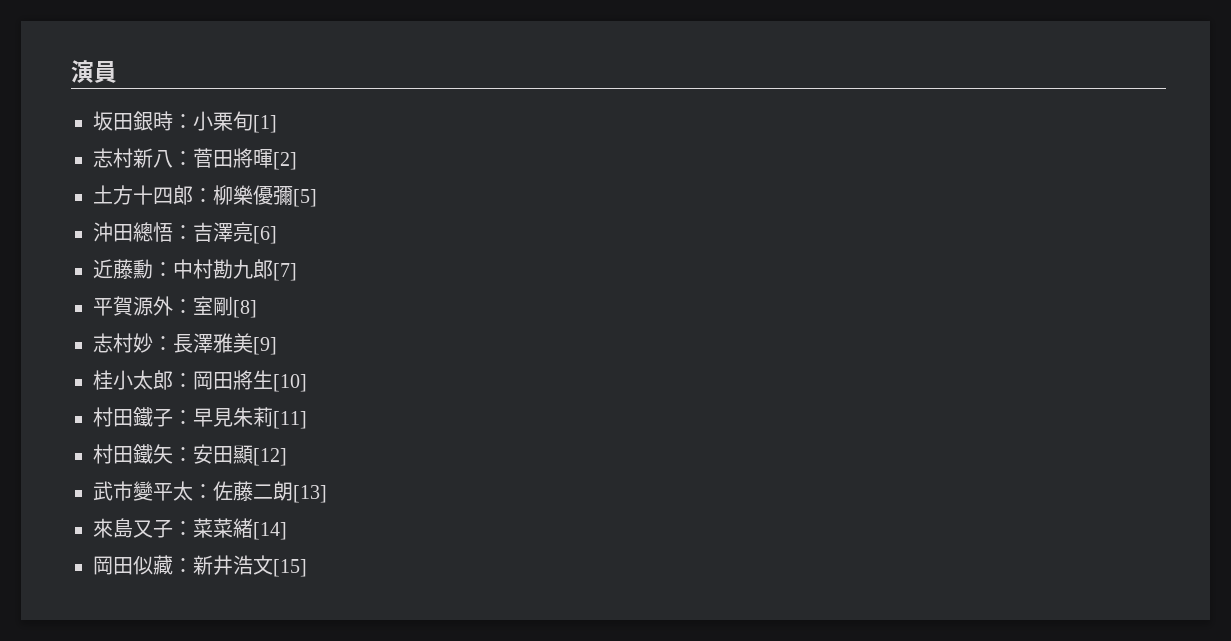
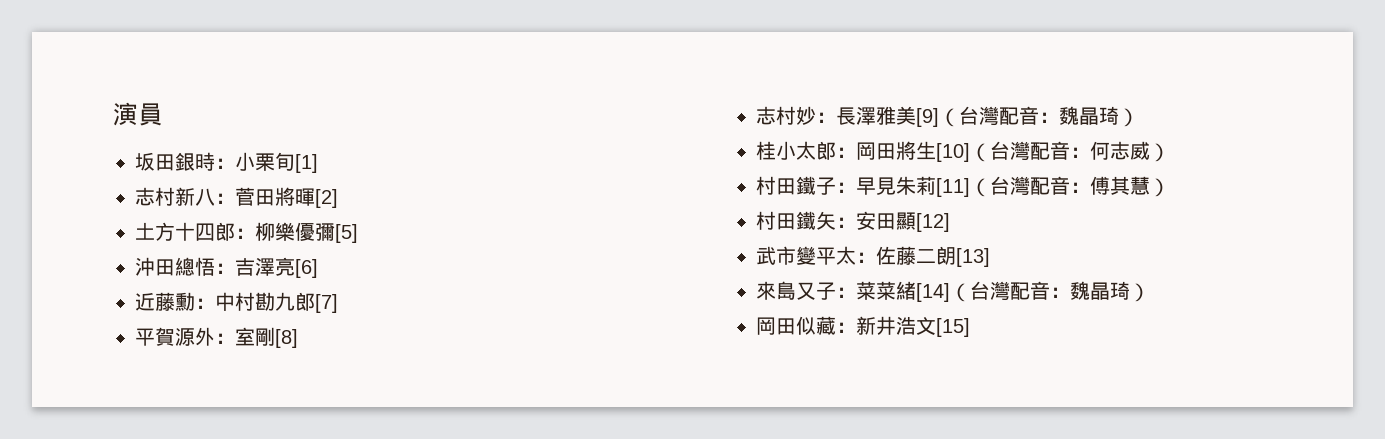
(277, 346) none -> [939,106,1139,127] （台灣配音：魏晶琦）
(307, 383) none -> [970,141,1170,162] （台灣配音：何志威）
(307, 420) none -> [970,176,1170,197] （台灣配音：傅其慧）
(287, 531) none -> [950,281,1150,302] （台灣配音：魏晶琦）

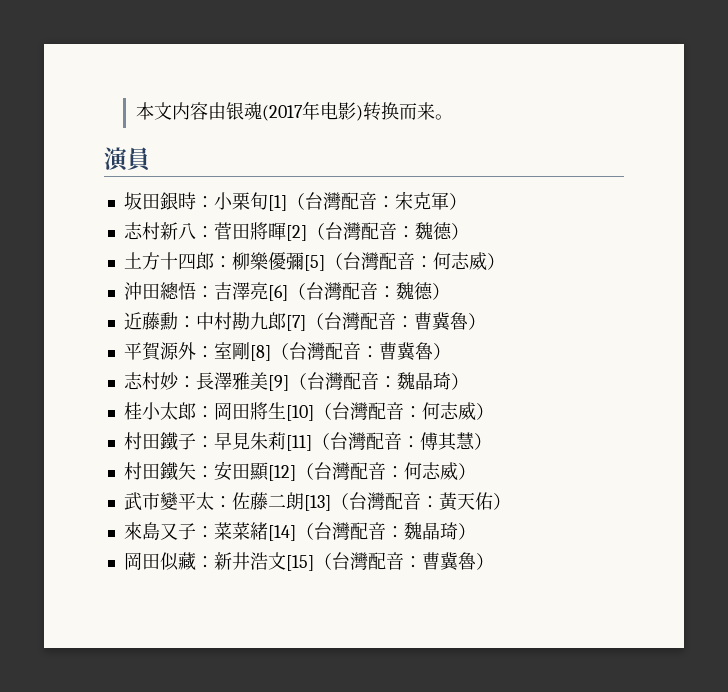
(113, 114) none -> [135,101,453,121] 本文内容由银魂(2017年电影)转换而来。 //
(318, 163) none -> [286,191,467,210] （台灣配音：宋克軍）
(338, 198) none -> [306,222,469,240] （台灣配音：魏德）
(358, 233) none -> [324,252,505,271] （台灣配音：何志威）
(318, 268) none -> [287,282,450,300] （台灣配音：魏德）
(338, 303) none -> [305,312,486,331] （台灣配音：曹冀魯）
(298, 338) none -> [270,342,451,361] （台灣配音：曹冀魯）
(950, 222) none -> [295,462,476,481] （台灣配音：何志威）
(990, 257) none -> [330,492,511,511] （台灣配音：黃天佑）
(970, 327) none -> [313,552,494,571] （台灣配音：曹冀魯）

